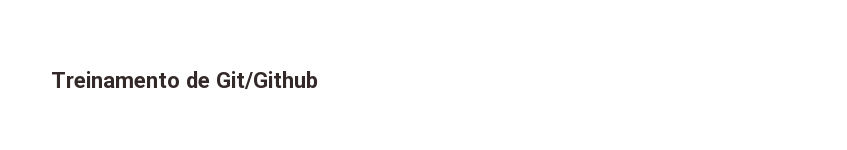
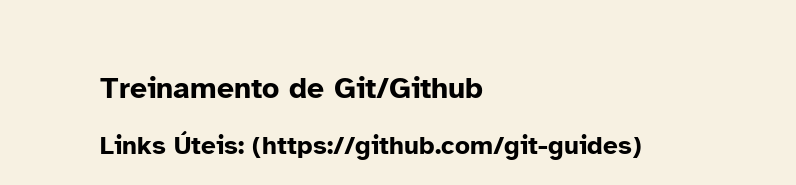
(318, 80) none -> [100,131,642,160] // Links Úteis: (https://github.com/git-guides)

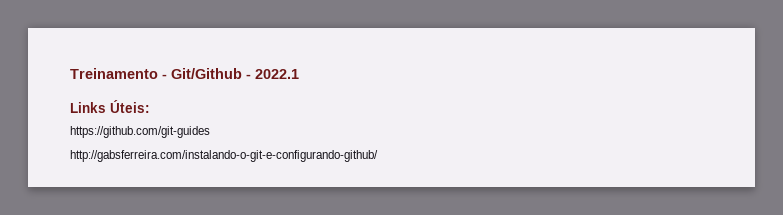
[289,78,324,98] de -> [162,74,167,79] -
(483, 87) none -> [246,69,299,79] - 2022.1
[252,134,642,160] (https://github.com/git-guides) -> [70,126,210,138] [70,150,378,162] // https://github.com/git-guides // http://gabsferreira.com/instalando-o-git-e-configurando-github/

